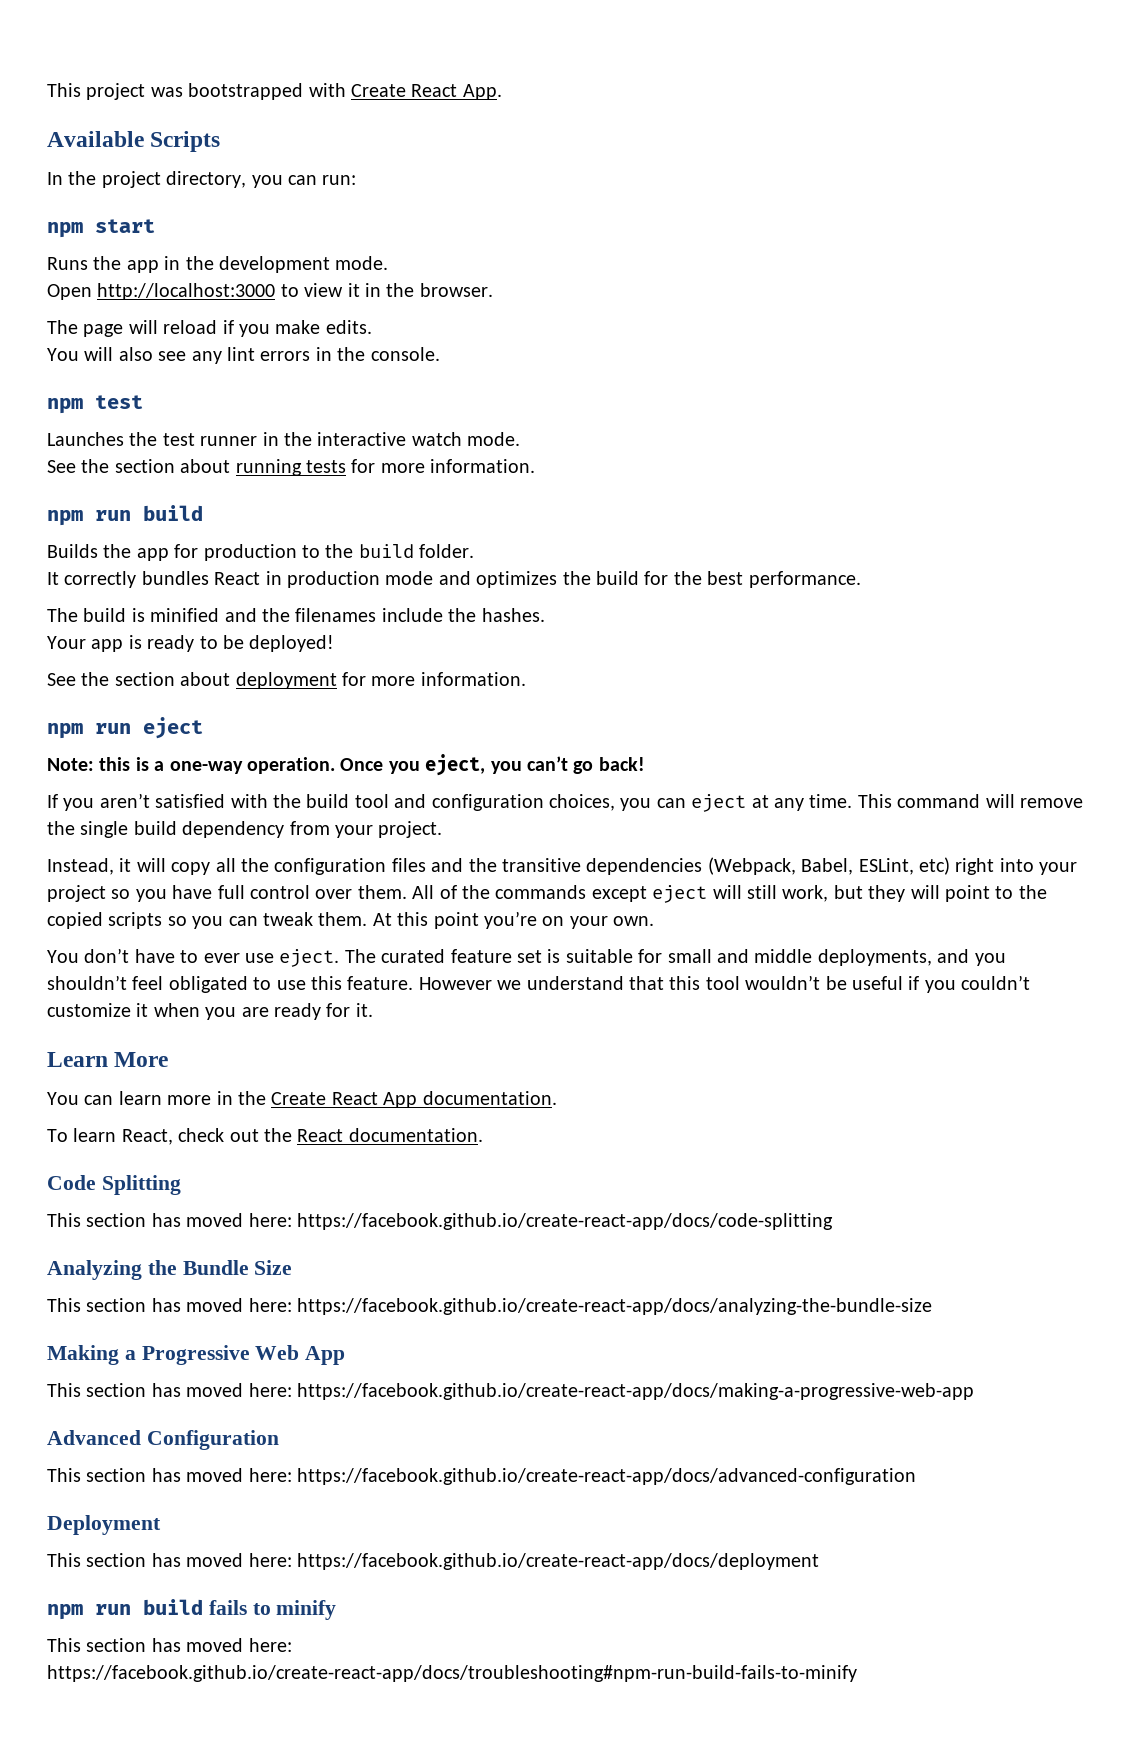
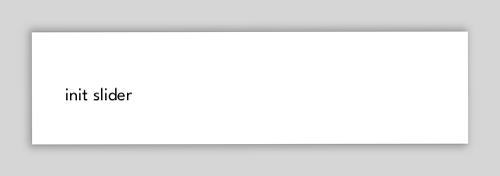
[47,83,502,100] [47,131,221,152] [47,171,357,188] [47,219,155,238] [47,256,389,273] [47,283,493,300] [47,320,372,337] [47,347,440,364] [47,395,143,414] [47,432,521,446] [47,459,536,476] [47,505,203,526] [47,544,475,561] [47,571,861,588] [47,608,545,622] [47,635,335,652] [47,672,526,689] [47,717,203,739] [47,754,645,776] [47,793,1083,812] [47,821,443,838] [47,857,1078,875] [47,885,1047,903] [47,911,655,929] [47,948,1006,967] [47,975,1031,993] [47,1003,373,1020] [47,1052,169,1067] [47,1091,557,1108] [47,1128,483,1145] [47,1175,181,1195] [47,1213,833,1230] [47,1260,293,1280] [47,1298,932,1315] [47,1345,346,1365] [47,1383,974,1400] [47,1430,279,1450] [47,1468,916,1485] [47,1515,161,1535] [47,1553,819,1570] [47,1599,337,1620] [47,1638,292,1652] [47,1665,857,1682] This project was bootstrapped with Create React App. // Available Scripts // In the project directory, you can run: // npm start // Runs the app in the development mode. // Open http://localhost:3000 to view it in the browser. // The page will reload if you make edits. // You will also see any lint errors in the console. // npm test // Launches the test runner in the interactive watch mode. // See the section about running tests for more information. // npm run build // Builds the app for production to the build folder. // It correctly bundles React in production mode and optimizes the build for the best performance. // The build is minified and the filenames include the hashes. // Your app is ready to be deployed! // See the section about deployment for more information. // npm run eject // Note: this is a one-way operation. Once you eject, you can’t go back! // If you aren’t satisfied with the build tool and configuration choices, you can eject at any time. This command will remove the single build dependency from your project. // Instead, it will copy all the configuration files and the transitive dependencies (Webpack, Babel, ESLint, etc) right into your project so you have full control over them. All of the commands except eject will still work, but they will point to the copied scripts so you can tweak them. At this point you’re on your own. // You don’t have to ever use eject. The curated feature set is suitable for small and middle deployments, and you shouldn’t feel obligated to use this feature. However we understand that this tool wouldn’t be useful if you couldn’t customize it when you are ready for it. // Learn More // You can learn more in the Create React App documentation. // To learn React, check out the React documentation. // Code Splitting // This section has moved here: https://facebook.github.io/create-react-app/docs/code-splitting // Analyzing the Bundle Size // This section has moved here: https://facebook.github.io/create-react-app/docs/analyzing-the-bundle-size // Making a Progressive Web App // This section has moved here: https://facebook.github.io/create-react-app/docs/making-a-progressive-web-app // Advanced Configuration // This section has moved here: https://facebook.github.io/create-react-app/docs/advanced-configuration // Deployment // This section has moved here: https://facebook.github.io/create-react-app/docs/deployment // npm run build fails to minify // This section has moved here: https://facebook.github.io/create-react-app/docs/troubleshooting#npm-run-build-fails-to-minify -> [65,87,134,102] init slider

